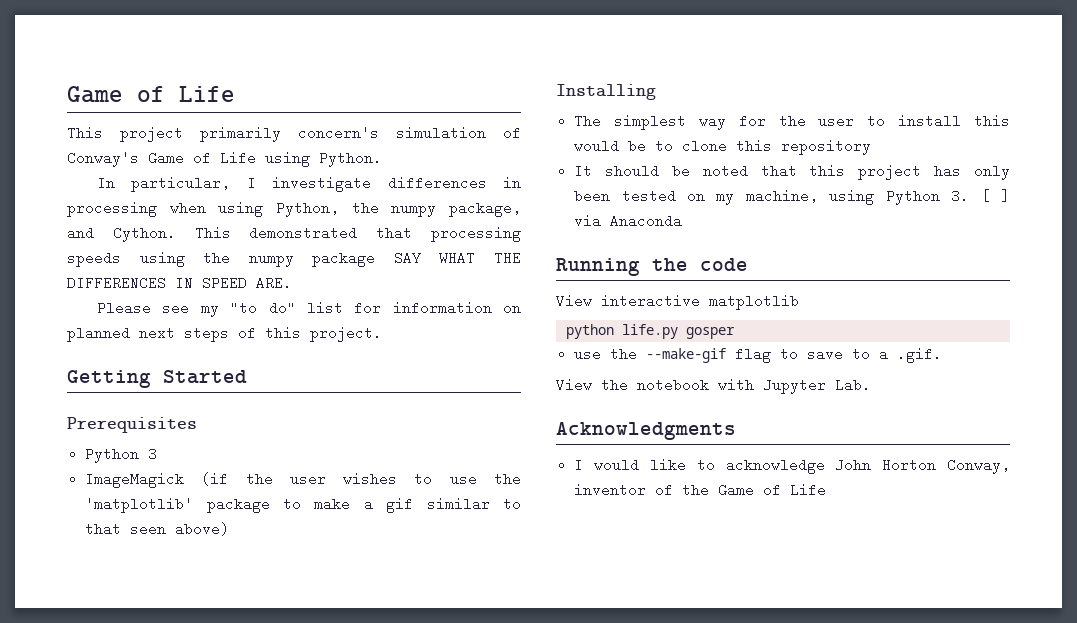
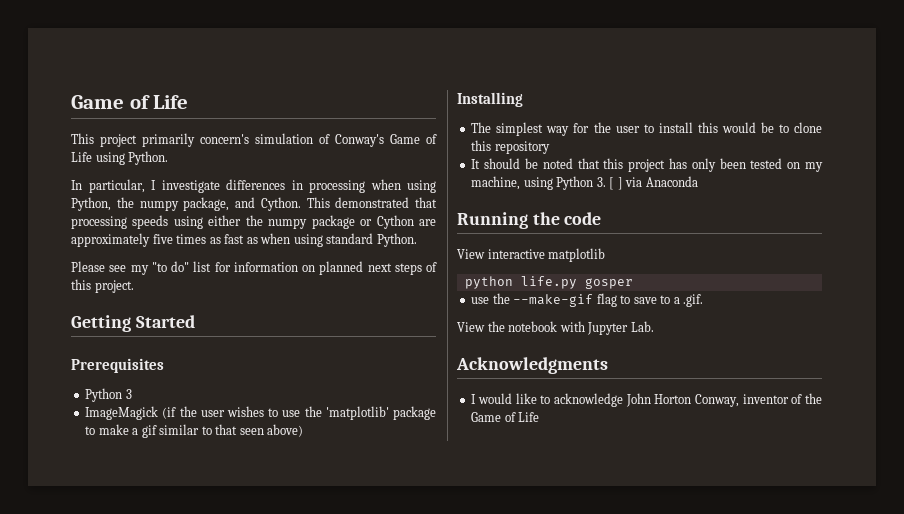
(185, 259) none -> [208,215,242,226] either
[393,251,521,265] [67,276,292,290] SAY WHAT THE DIFFERENCES IN SPEED ARE. -> [360,215,437,229] [71,233,417,247] or Cython are approximately five times as fast as when using standard Python.

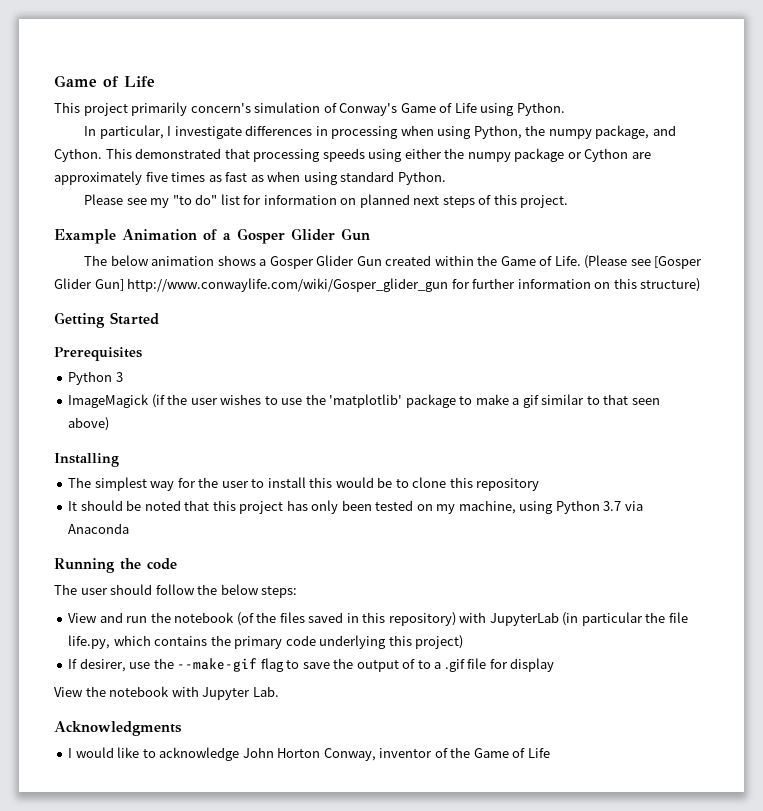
(134, 286) none -> [54,228,370,244] [84,255,703,269] [54,278,701,292] // Example Animation of a Gosper Glider Gun // The below animation shows a Gosper Glider Gun created within the Game of Life. (Please see [Gosper Glider Gun] http://www.conwaylife.com/wiki/Gosper_glider_gun for further information on this structure)
[596,177,623,190] 3. [ ] -> [603,501,622,511] 3.7
[457,248,606,262] [464,276,633,289] View interactive matplotlib // python life.py gosper // -> [54,584,298,598] [68,612,688,626] [68,635,464,649] [68,658,126,672] The user should follow the below steps: // View and run the notebook (of the files saved in this repository) with JupyterLab (in particular the file life.py, which contains the primary code underlying this project) // If desirer,
[660,294,704,307] to a .gif. -> [333,658,555,672] the output of to a .gif file for display

